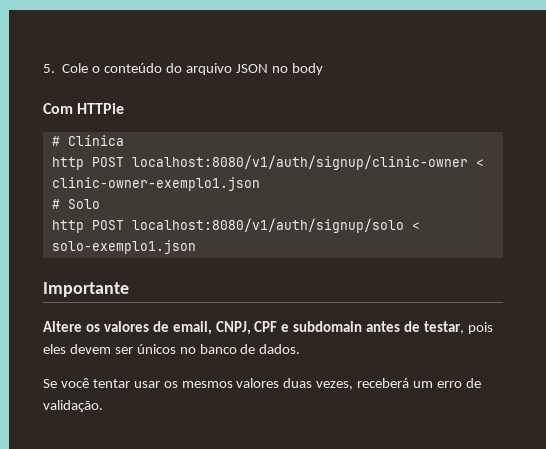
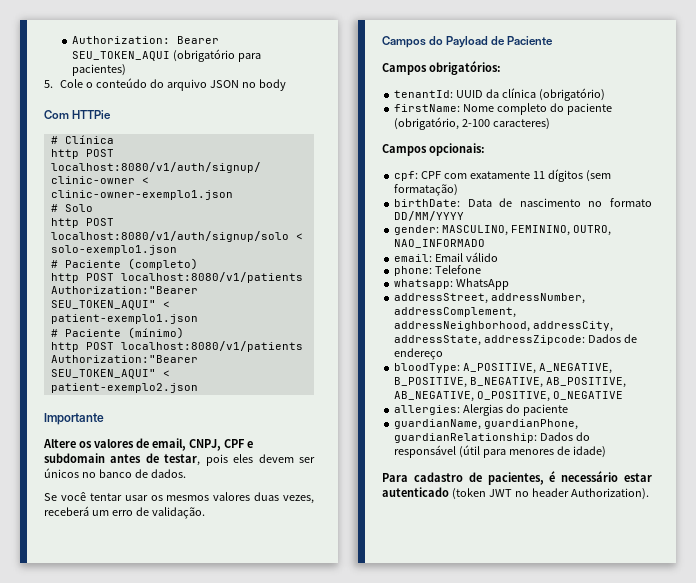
(43, 68) none -> [72,36,220,44] [72,49,262,62] [72,64,127,76] Authorization: Bearer SEU_TOKEN_AQUI (obrigatório para pacientes) //
(196, 247) none -> [50,258,198,270] [50,272,303,283] [50,286,198,294] [50,300,170,310] [50,314,198,324] [50,327,184,339] [50,341,303,352] [50,355,198,363] [50,369,170,379] [50,383,198,393] // # Paciente (completo) // http POST localhost:8080/v1/patients Authorization:"Bearer SEU_TOKEN_AQUI" < patient-exemplo1.json // # Paciente (mínimo) // http POST localhost:8080/v1/patients Authorization:"Bearer SEU_TOKEN_AQUI" < patient-exemplo2.json
(103, 406) none -> [382,36,554,48] [382,61,501,75] [394,88,605,101] [394,103,612,115] [394,117,551,130] [382,143,485,156] [394,169,611,182] [394,184,459,196] [394,198,652,207] [394,211,465,221] [394,225,612,236] [394,239,486,248] [394,252,499,262] [394,265,482,276] [394,278,510,290] [394,293,586,304] [394,307,517,318] [394,321,614,332] [394,334,638,346] [394,348,444,360] [394,363,613,374] [394,377,627,388] [394,391,624,402] [394,404,569,416] [394,419,579,430] [394,432,591,443] [394,445,606,458] [382,471,652,485] [382,487,649,500] // Campos do Payload de Paciente // Campos obrigatórios: // tenantId: UUID da clínica (obrigatório) // firstName: Nome completo do paciente (obrigatório, 2-100 caracteres) // Campos opcionais: // cpf: CPF com exatamente 11 dígitos (sem formatação) // birthDate: Data de nascimento no formato DD/MM/YYYY // gender: MASCULINO, FEMININO, OUTRO, NAO_INFORMADO // email: Email válido // phone: Telefone // whatsapp: WhatsApp // addressStreet, addressNumber, addressComplement, addressNeighborhood, addressCity, addressState, addressZipcode: Dados de endereço // bloodType: A_POSITIVE, A_NEGATIVE, B_POSITIVE, B_NEGATIVE, AB_POSITIVE, AB_NEGATIVE, O_POSITIVE, O_NEGATIVE // allergies: Alergias do paciente // guardianName, guardianPhone, guardianRelationship: Dados do responsável (útil para menores de idade) // Para cadastro de pacientes, é necessário estar autenticado (token JWT no header Authorization).

